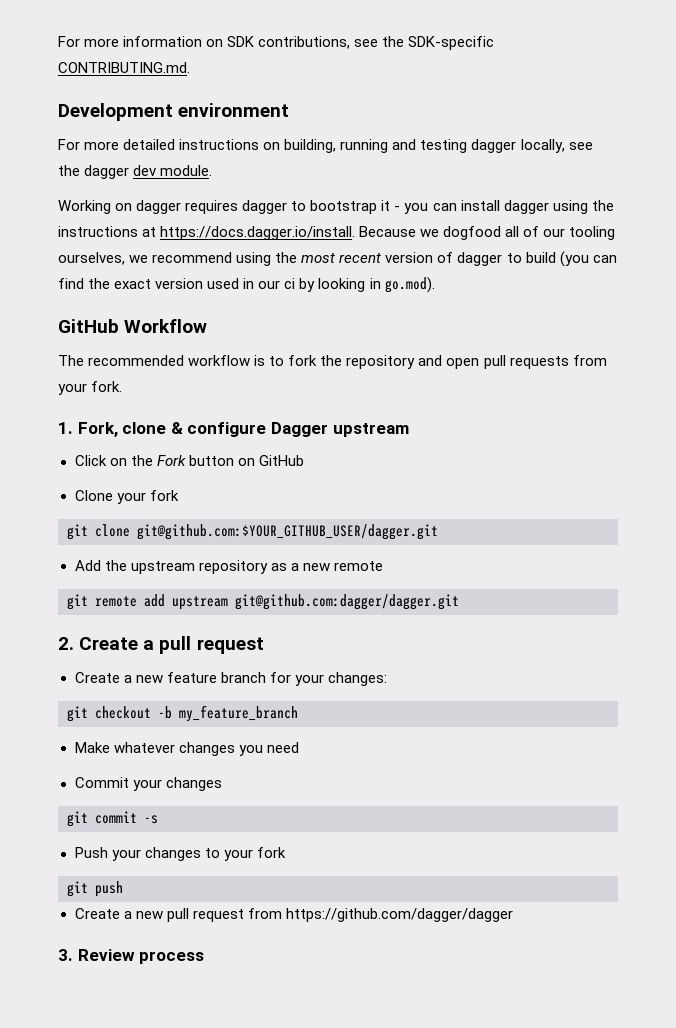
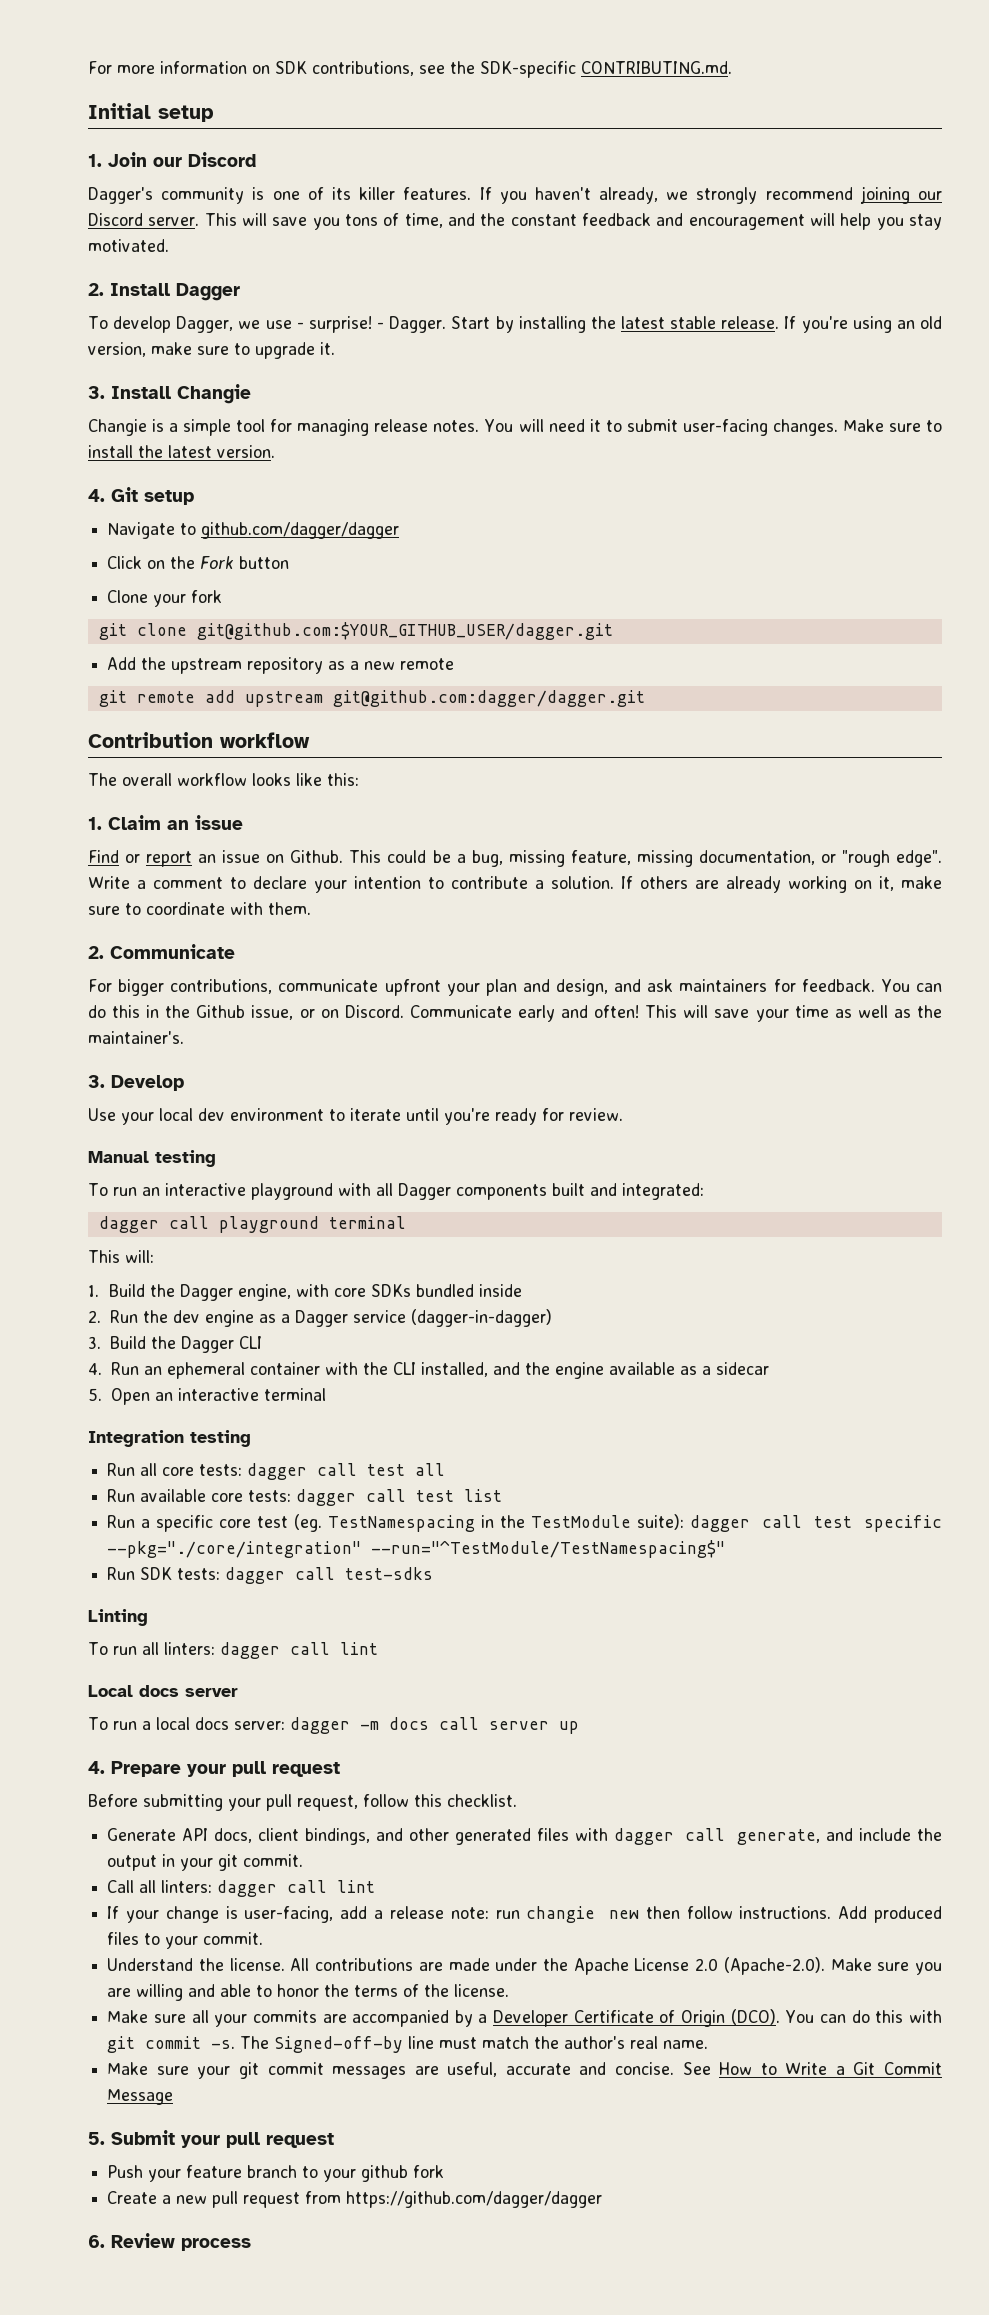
[58,103,290,121] [58,139,593,153] [58,165,213,179] [58,200,614,214] [58,226,616,240] [58,251,617,267] [58,277,435,293] [58,319,208,333] [58,355,607,369] [58,381,123,395] [58,422,409,437] Development environment // For more detailed instructions on building, running and testing dagger locally, see the dagger dev module. // Working on dagger requires dagger to bootstrap it - you can install dagger using the instructions at https://docs.dagger.io/install. Because we dogfood all of our tooling ourselves, we recommend using the most recent version of dagger to build (you can find the exact version used in our ci by looking in go.mod). // GitHub Workflow // The recommended workflow is to fork the repository and open pull requests from your fork. // 1. Fork, clone & configure Dagger upstream -> [88,103,214,122] [88,152,256,167] [88,186,942,204] [88,213,943,230] [88,239,169,252] [88,283,240,301] [88,316,943,333] [88,342,335,359] [88,384,251,404] [88,419,943,436] [88,445,275,458] [88,487,194,505] [107,522,400,539] Initial setup // 1. Join our Discord // Dagger's community is one of its killer features. If you haven't already, we strongly recommend joining our Discord server. This will save you tons of time, and the constant feedback and encouragement will help you stay motivated. // 2. Install Dagger // To develop Dagger, we use - surprise! - Dagger. Start by installing the latest stable release. If you're using an old version, make sure to upgrade it. // 3. Install Changie // Changie is a simple tool for managing release notes. You will need it to submit user-facing changes. Make sure to install the latest version. // 4. Git setup // Navigate to github.com/dagger/dagger
[237,455,304,466] on GitHub -> (290, 562) none
[58,636,264,654] [74,672,387,686] [67,705,298,722] [74,742,299,756] [74,777,222,791] [67,811,158,827] 2. Create a pull request // Create a new feature branch for your changes: // git checkout -b my_feature_branch // Make whatever changes you need // Commit your changes // git commit -s -> [88,732,310,748] [88,773,359,786] [88,815,243,830] [88,850,943,867] [88,876,942,893] [88,902,311,915] [88,944,235,959] [88,979,942,996] [88,1005,942,1022] [88,1031,184,1044] [88,1075,184,1091] [88,1108,623,1125] [88,1150,216,1167] [88,1183,704,1200] [98,1216,406,1233] [88,1250,154,1263] [88,1284,523,1301] [88,1309,552,1327] [88,1336,262,1353] [88,1362,769,1379] [88,1388,326,1405] [88,1430,251,1447] [107,1463,446,1480] [107,1489,503,1506] [107,1514,943,1532] [107,1540,726,1558] [107,1567,434,1584] [88,1609,148,1626] [88,1642,378,1659] [88,1685,238,1697] [88,1717,579,1734] [88,1761,340,1777] [88,1794,517,1811] [107,1828,942,1845] [107,1854,304,1871] [107,1880,376,1897] [107,1906,942,1923] [107,1932,264,1949] [107,1957,942,1975] [107,1984,510,2001] [107,2009,943,2027] [107,2036,709,2053] [107,2062,943,2079] [107,2089,174,2105] [88,2130,334,2148] Contribution workflow // The overall workflow looks like this: // 1. Claim an issue // Find or report an issue on Github. This could be a bug, missing feature, missing documentation, or "rough edge". Write a comment to declare your intention to contribute a solution. If others are already working on it, make sure to coordinate with them. // 2. Communicate // For bigger contributions, communicate upfront your plan and design, and ask maintainers for feedback. You can do this in the Github issue, or on Discord. Communicate early and often! This will save your time as well as the maintainer's. // 3. Develop // Use your local dev environment to iterate until you're ready for review. // Manual testing // To run an interactive playground with all Dagger components built and integrated: // dagger call playground terminal // This will: // 1. Build the Dagger engine, with core SDKs bundled inside // 2. Run the dev engine as a Dagger service (dagger-in-dagger) // 3. Build the Dagger CLI // 4. Run an ephemeral container with the CLI installed, and the engine available as a sidecar // 5. Open an interactive terminal // Integration testing // Run all core tests: dagger call test all // Run available core tests: dagger call test list // Run a specific core test (eg. TestNamespacing in the TestModule suite): dagger call test specific --pkg="./core/integration" --run="^TestModule/TestNamespacing$" // Run SDK tests: dagger call test-sdks // Linting // To run all linters: dagger call lint // Local docs server // To run a local docs server: dagger -m docs call server up // 4. Prepare your pull request // Before submitting your pull request, follow this checklist. // Generate API docs, client bindings, and other generated files with dagger call generate, and include the output in your git commit. // Call all linters: dagger call lint // If your change is user-facing, add a release note: run changie new then follow instructions. Add produced files to your commit. // Understand the license. All contributions are made under the Apache License 2.0 (Apache-2.0). Make sure you are willing and able to honor the terms of the license. // Make sure all your commits are accompanied by a Developer Certificate of Origin (DCO). You can do this with git commit -s. The Signed-off-by line must match the author's real name. // Make sure your git commit messages are useful, accurate and concise. See How to Write a Git Commit Message // 5. Submit your pull request
[144,847,286,861] [67,881,123,897] changes to your fork // git push -> [186,2165,445,2182] feature branch to your github fork
[58,949,73,961] 3. -> [88,2235,105,2248] 6.

